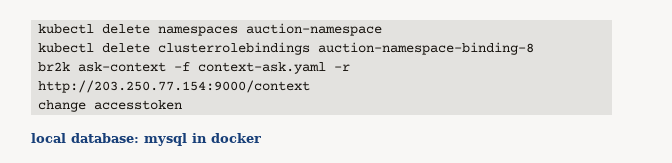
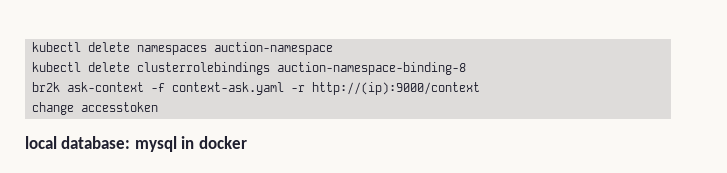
[37,80,310,93] http://203.250.77.154:9000/context -> [311,82,480,95] http://(ip):9000/context

